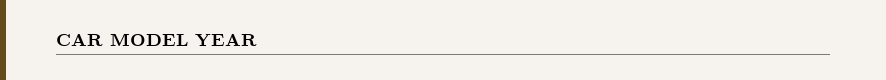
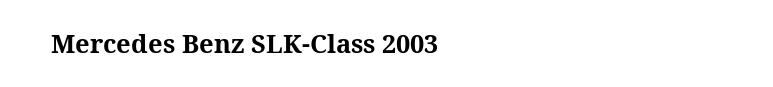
[56,33,257,47] CAR MODEL YEAR -> [51,34,438,53] Mercedes Benz SLK-Class 2003

